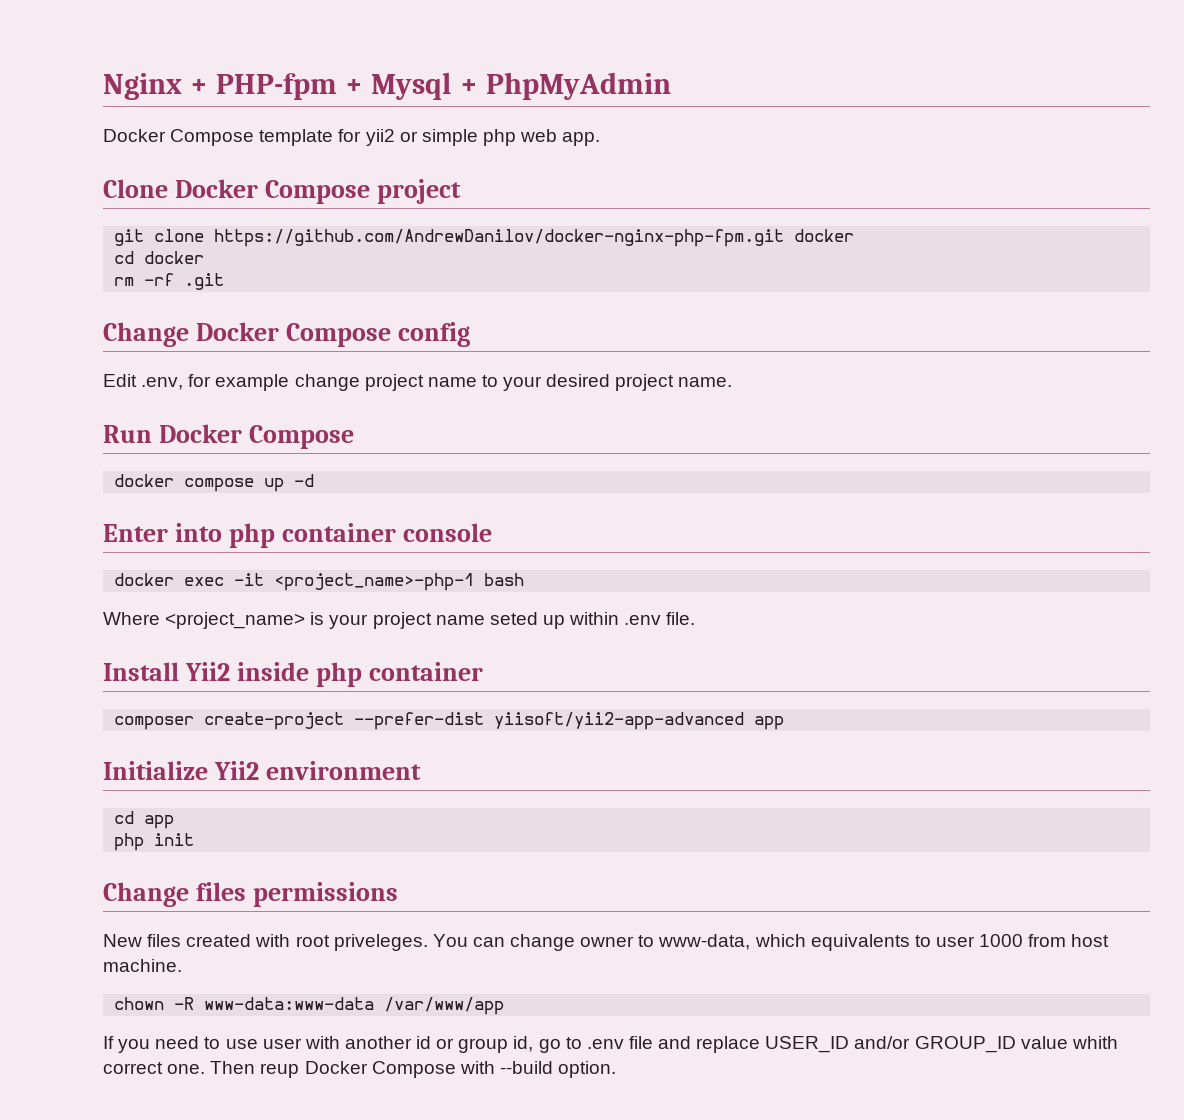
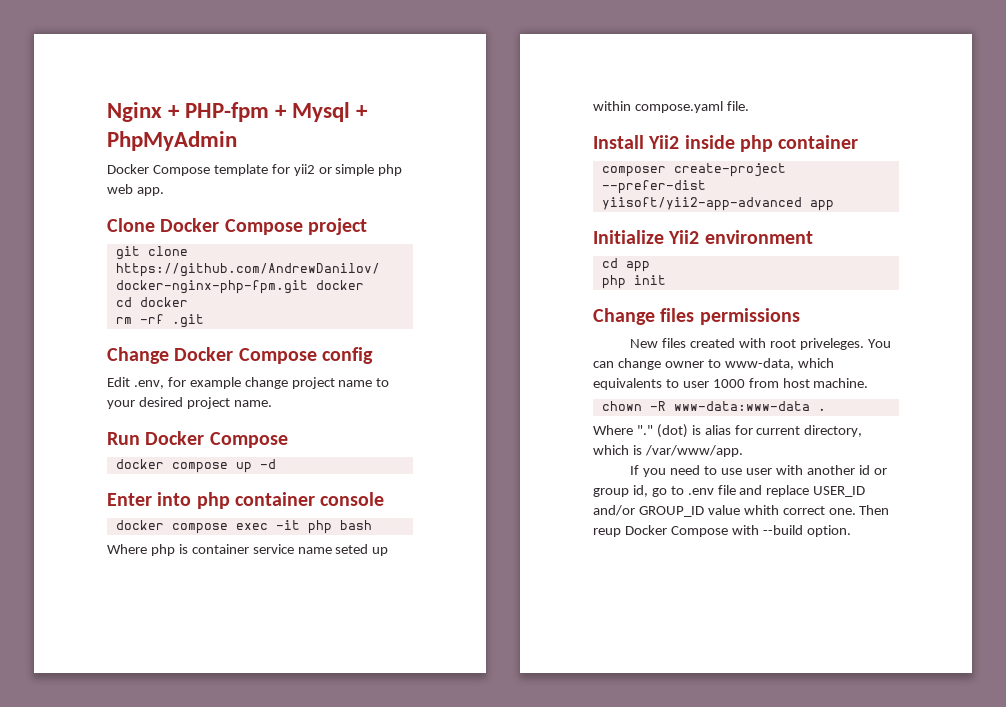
(175, 579) none -> [171,523,228,534] compose
[274,573,475,591] <project_name>-php-1 -> [307,520,332,534] php
[165,612,432,629] <project_name> is your project -> [150,544,294,556] php is container service
[624,615,662,625] .env -> [634,101,723,113] compose.yaml
[384,997,505,1015] /var/www/app -> [817,408,826,411] [593,424,863,438] [593,445,743,457] . // Where "." (dot) is alias for current directory, which is /var/www/app.

